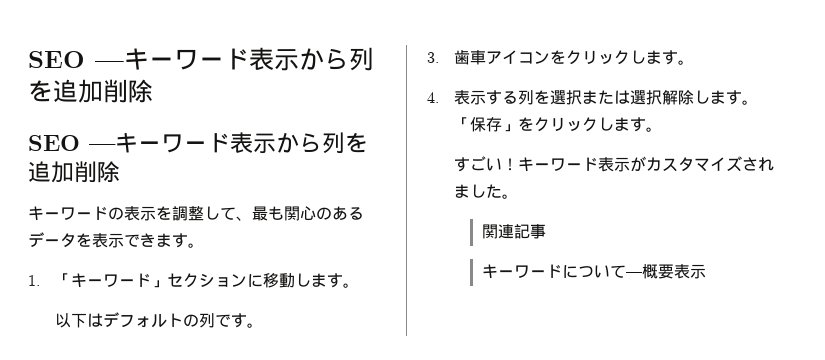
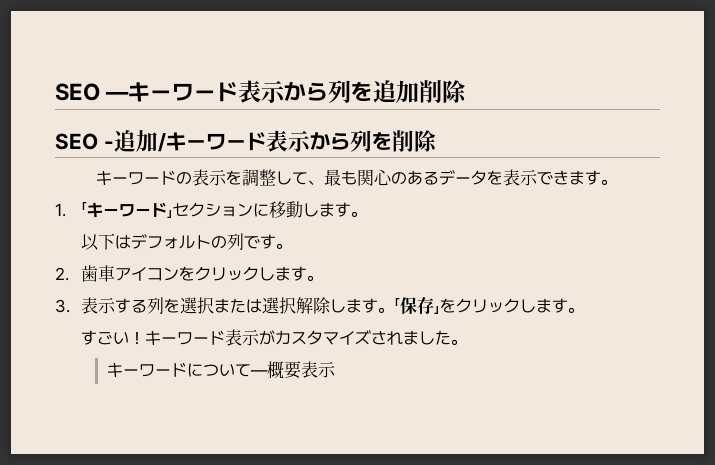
[89,132,368,154] [28,161,74,183] —キーワード表示から列を追加 -> [103,130,392,152] -追加/キーワード表示から列を
[427,52,439,63] 3. -> [55,267,69,281] 2.
[427,92,439,103] 4. -> [55,299,70,313] 3.
[481,224,546,239] // 関連記事 -> (468, 342) none

